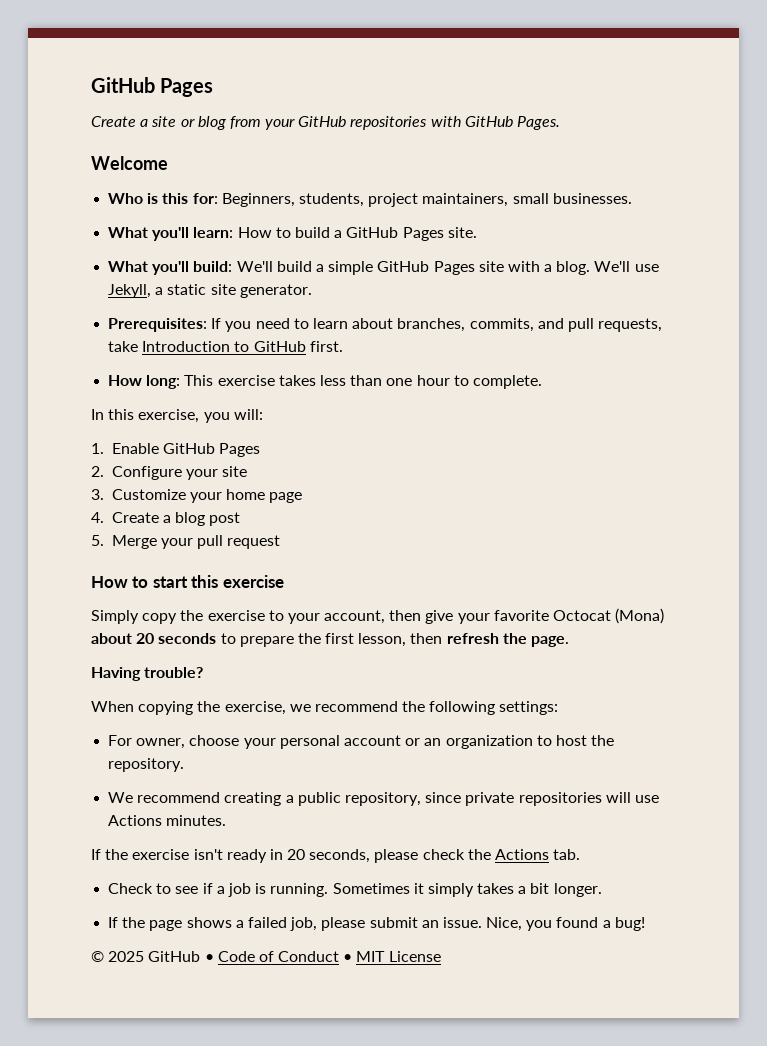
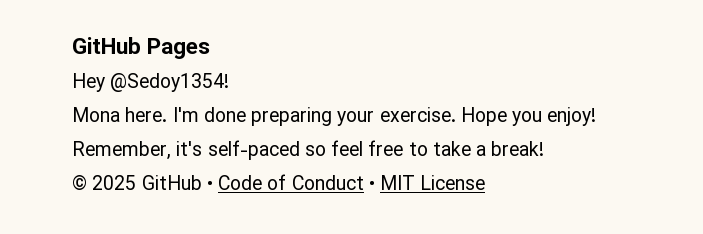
[91,77,214,97] [91,116,561,130] [91,156,168,170] [108,193,632,207] [108,227,477,241] [108,261,659,275] [108,284,312,298] [108,318,663,332] [108,341,343,352] [108,375,542,389] [91,409,263,423] [91,443,261,457] [91,466,248,480] [91,489,303,503] [91,512,241,526] [91,535,281,549] [91,575,284,588] [91,608,665,624] [91,633,570,647] [91,667,204,681] [91,701,559,715] [108,735,615,749] [108,758,185,772] [108,792,659,806] [108,815,227,826] [91,849,581,863] [108,883,602,897] [108,917,645,931] GitHub Pages // Create a site or blog from your GitHub repositories with GitHub Pages. // Welcome // Who is this for: Beginners, students, project maintainers, small businesses. // What you'll learn: How to build a GitHub Pages site. // What you'll build: We'll build a simple GitHub Pages site with a blog. We'll use Jekyll, a static site generator. // Prerequisites: If you need to learn about branches, commits, and pull requests, take Introduction to GitHub first. // How long: This exercise takes less than one hour to complete. // In this exercise, you will: // 1. Enable GitHub Pages // 2. Configure your site // 3. Customize your home page // 4. Create a blog post // 5. Merge your pull request // How to start this exercise // Simply copy the exercise to your account, then give your favorite Octocat (Mona) about 20 seconds to prepare the first lesson, then refresh the page. // Having trouble? // When copying the exercise, we recommend the following settings: // For owner, choose your personal account or an organization to host the repository. // We recommend creating a public repository, since private repositories will use Actions minutes. // If the exercise isn't ready in 20 seconds, please check the Actions tab. // Check to see if a job is running. Sometimes it simply takes a bit longer. // If the page shows a failed job, please submit an issue. Nice, you found a bug! -> [72,37,211,59] [72,73,230,92] [72,107,597,126] [72,140,545,160] GitHub Pages // Hey @Sedoy1354! // Mona here. I'm done preparing your exercise. Hope you enjoy! // Remember, it's self-paced so feel free to take a break!

